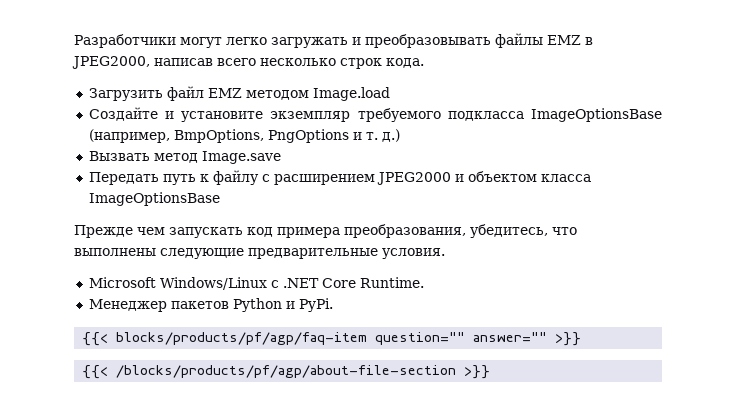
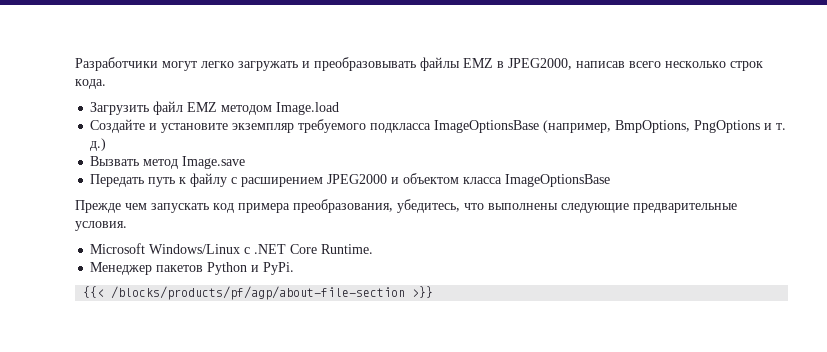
[82,332,582,346] // {{< blocks/products/pf/agp/faq-item question="" answer="" >}} -> (295, 268) none

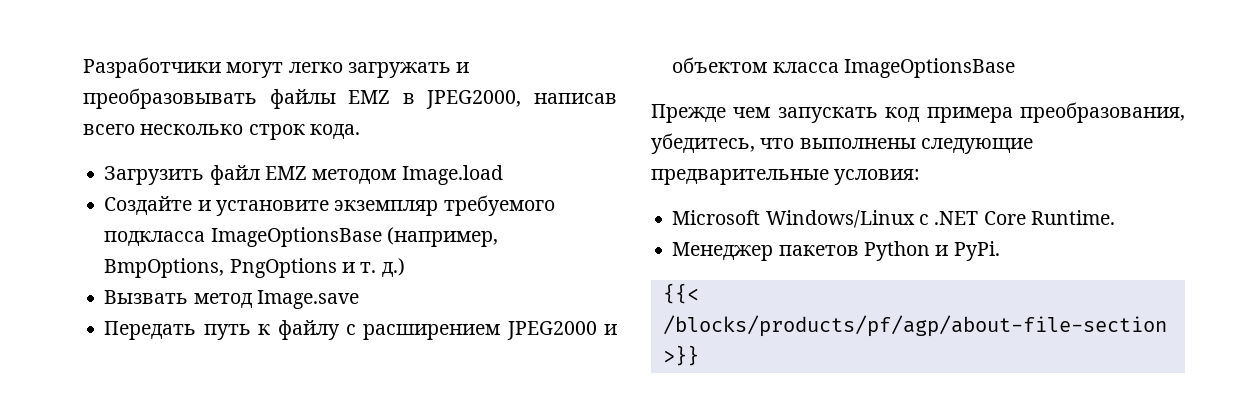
[75,221,127,231] условия. -> [834,169,921,185] условия:

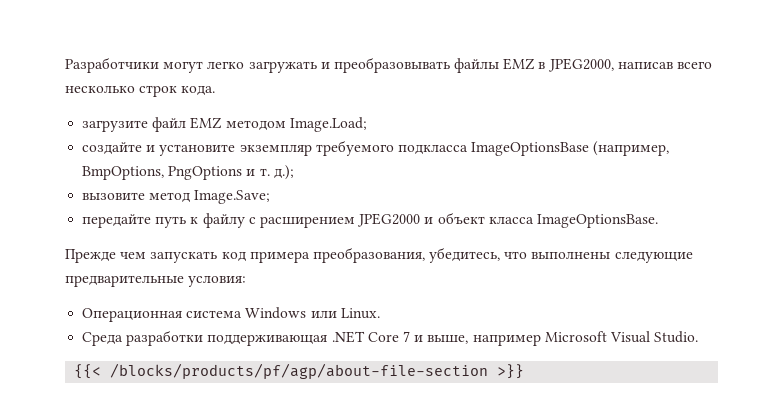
[104,166,205,185] Загрузить -> [82,120,149,132] загрузите
[401,165,503,185] [104,196,193,215] Image.load // Создайте -> [289,117,367,132] [82,142,143,155] Image.Load; // создайте
[381,258,405,277] [104,290,359,309] [104,321,197,340] д.) // Вызвать метод Image.save // Передать -> [273,165,294,180] [82,190,271,204] [82,214,152,228] д.); // вызовите метод Image.Save; // передайте
[672,57,1015,78] объектом класса ImageOptionsBase -> [437,212,658,228] объект класса ImageOptionsBase.
[672,210,1115,228] [672,241,1000,261] Microsoft Windows/Linux с .NET Core Runtime. // Менеджер пакетов Python и PyPi. -> [82,307,380,322] [82,330,699,346] Операционная система Windows или Linux. // Среда разработки поддерживающая .NET Core 7 и выше, например Microsoft Visual Studio.

